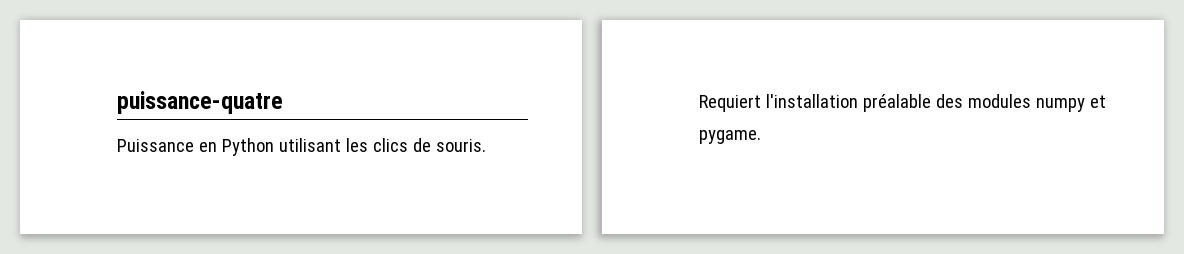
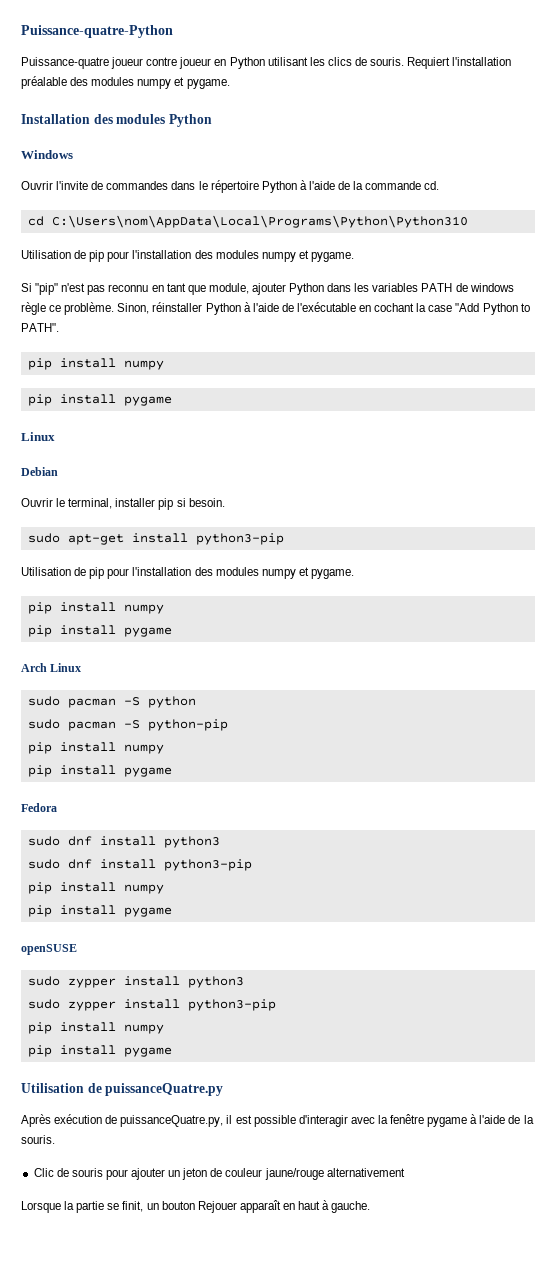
[117,91,283,114] [117,139,194,152] puissance-quatre // Puissance -> [21,25,173,38] [21,57,212,69] Puissance-quatre-Python // Puissance-quatre joueur contre joueur
(761, 137) none -> [21,114,212,127] [21,150,73,159] [21,180,440,193] [27,215,468,228] [21,250,354,262] [21,283,514,295] [21,302,530,315] [21,323,59,332] [27,358,164,370] [27,394,172,406] [21,432,55,441] [21,467,58,476] [21,498,225,510] [27,533,284,545] [21,567,354,579] [27,602,164,614] [27,625,172,637] [21,663,82,672] [27,696,196,708] [27,719,228,731] [27,742,164,754] [27,765,172,777] [21,803,57,812] [27,836,220,848] [27,859,252,871] [27,882,164,894] [27,905,172,917] [21,944,77,955] [27,976,244,988] [27,999,276,1011] [27,1022,164,1034] [27,1045,172,1057] [21,1083,224,1096] [21,1114,534,1127] [21,1135,55,1144] [33,1168,405,1180] [21,1200,371,1213] // Installation des modules Python // Windows // Ouvrir l'invite de commandes dans le répertoire Python à l'aide de la commande cd. // cd C:\Users\nom\AppData\Local\Programs\Python\Python310 // Utilisation de pip pour l'installation des modules numpy et pygame. // Si "pip" n'est pas reconnu en tant que module, ajouter Python dans les variables PATH de windows règle ce problème. Sinon, réinstaller Python à l'aide de l'exécutable en cochant la case "Add Python to PATH". // pip install numpy // pip install pygame // Linux // Debian // Ouvrir le terminal, installer pip si besoin. // sudo apt-get install python3-pip // Utilisation de pip pour l'installation des modules numpy et pygame. // pip install numpy // pip install pygame // Arch Linux // sudo pacman -S python // sudo pacman -S python-pip // pip install numpy // pip install pygame // Fedora // sudo dnf install python3 // sudo dnf install python3-pip // pip install numpy // pip install pygame // openSUSE // sudo zypper install python3 // sudo zypper install python3-pip // pip install numpy // pip install pygame // Utilisation de puissanceQuatre.py // Après exécution de puissanceQuatre.py, il est possible d'interagir avec la fenêtre pygame à l'aide de la souris. // Clic de souris pour ajouter un jeton de couleur jaune/rouge alternativement // Lorsque la partie se finit, un bouton Rejouer apparaît en haut à gauche.

